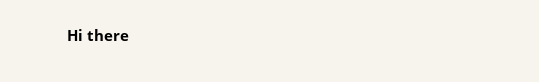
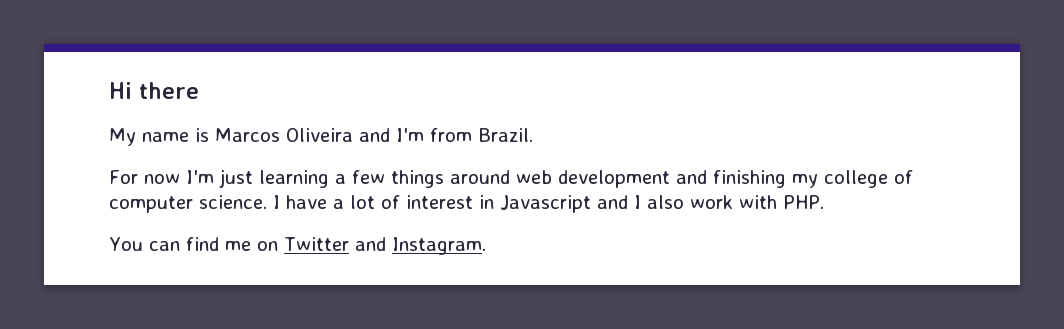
(129, 35) none -> [109,128,533,146] [109,169,913,188] [109,195,824,213] [109,237,486,255] // My name is Marcos Oliveira and I'm from Brazil. // For now I'm just learning a few things around web development and finishing my college of computer science. I have a lot of interest in Javascript and I also work with PHP. // You can find me on Twitter and Instagram.

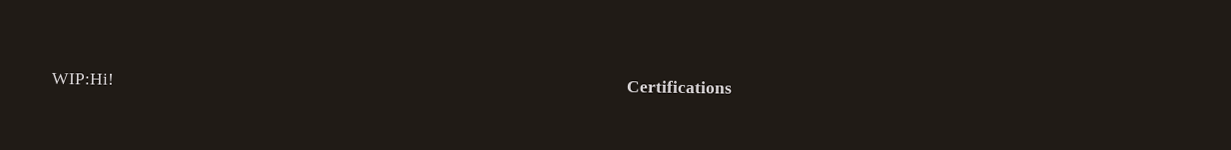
[109,82,199,99] [109,128,533,146] [109,169,913,188] [109,195,824,213] [109,237,486,255] Hi there // My name is Marcos Oliveira and I'm from Brazil. // For now I'm just learning a few things around web development and finishing my college of computer science. I have a lot of interest in Javascript and I also work with PHP. // You can find me on Twitter and Instagram. -> [51,72,114,85] [626,80,732,94] WIP:Hi! // Certifications

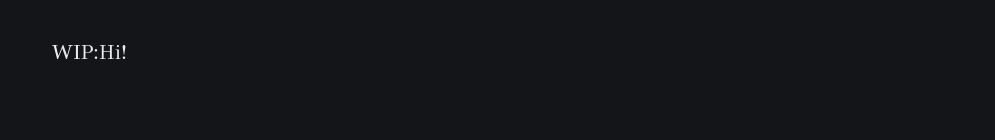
[626,80,732,94] // Certifications -> (127, 52) none

